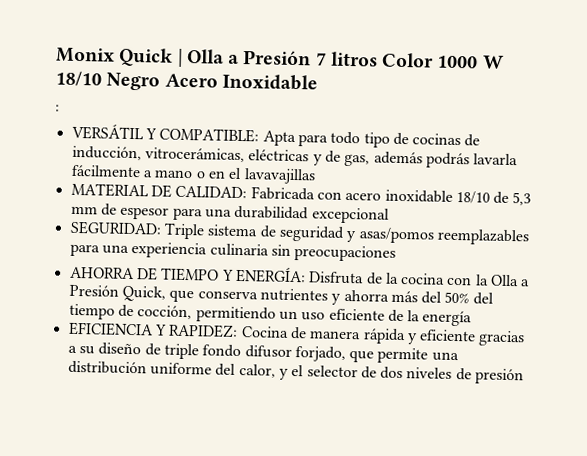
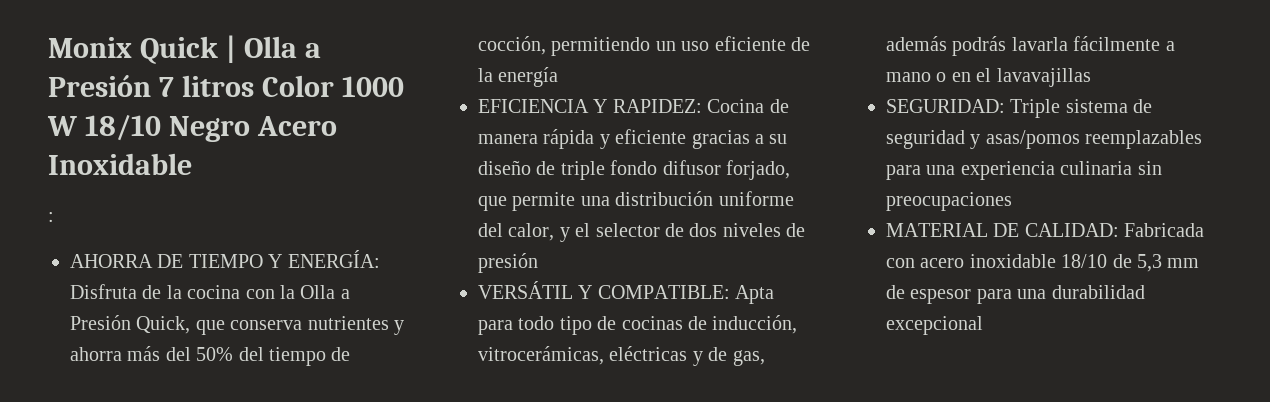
[70,123,481,148] [71,145,519,169] [70,164,316,185] [70,182,532,206] [70,203,390,224] [69,220,529,246] [69,242,397,262] // VERSÁTIL Y COMPATIBLE: Apta para todo tipo de cocinas de inducción, vitrocerámicas, eléctricas y de gas, además podrás lavarla fácilmente a mano o en el lavavajillas // MATERIAL DE CALIDAD: Fabricada con acero inoxidable 18/10 de 5,3 mm de espesor para una durabilidad excepcional // SEGURIDAD: Triple sistema de seguridad y asas/pomos reemplazables para una experiencia culinaria sin preocupaciones -> (54, 217) none
(525, 376) none -> [478,281,775,304] [478,315,798,335] [478,346,765,366] [886,36,1175,56] [886,68,1091,87] [886,99,1153,118] [886,130,1203,149] [886,161,1162,180] [886,192,1012,211] [886,223,1205,237] [886,254,1200,272] [886,285,1145,304] [886,316,983,335] // VERSÁTIL Y COMPATIBLE: Apta para todo tipo de cocinas de inducción, vitrocerámicas, eléctricas y de gas, además podrás lavarla fácilmente a mano o en el lavavajillas // SEGURIDAD: Triple sistema de seguridad y asas/pomos reemplazables para una experiencia culinaria sin preocupaciones // MATERIAL DE CALIDAD: Fabricada con acero inoxidable 18/10 de 5,3 mm de espesor para una durabilidad excepcional

